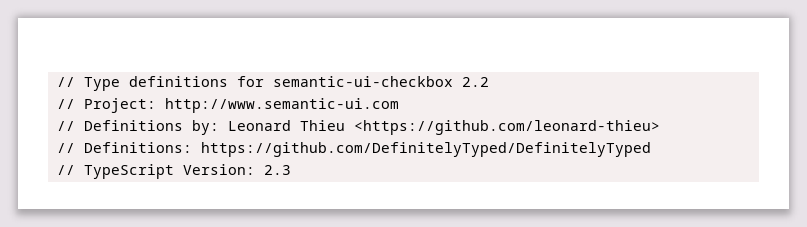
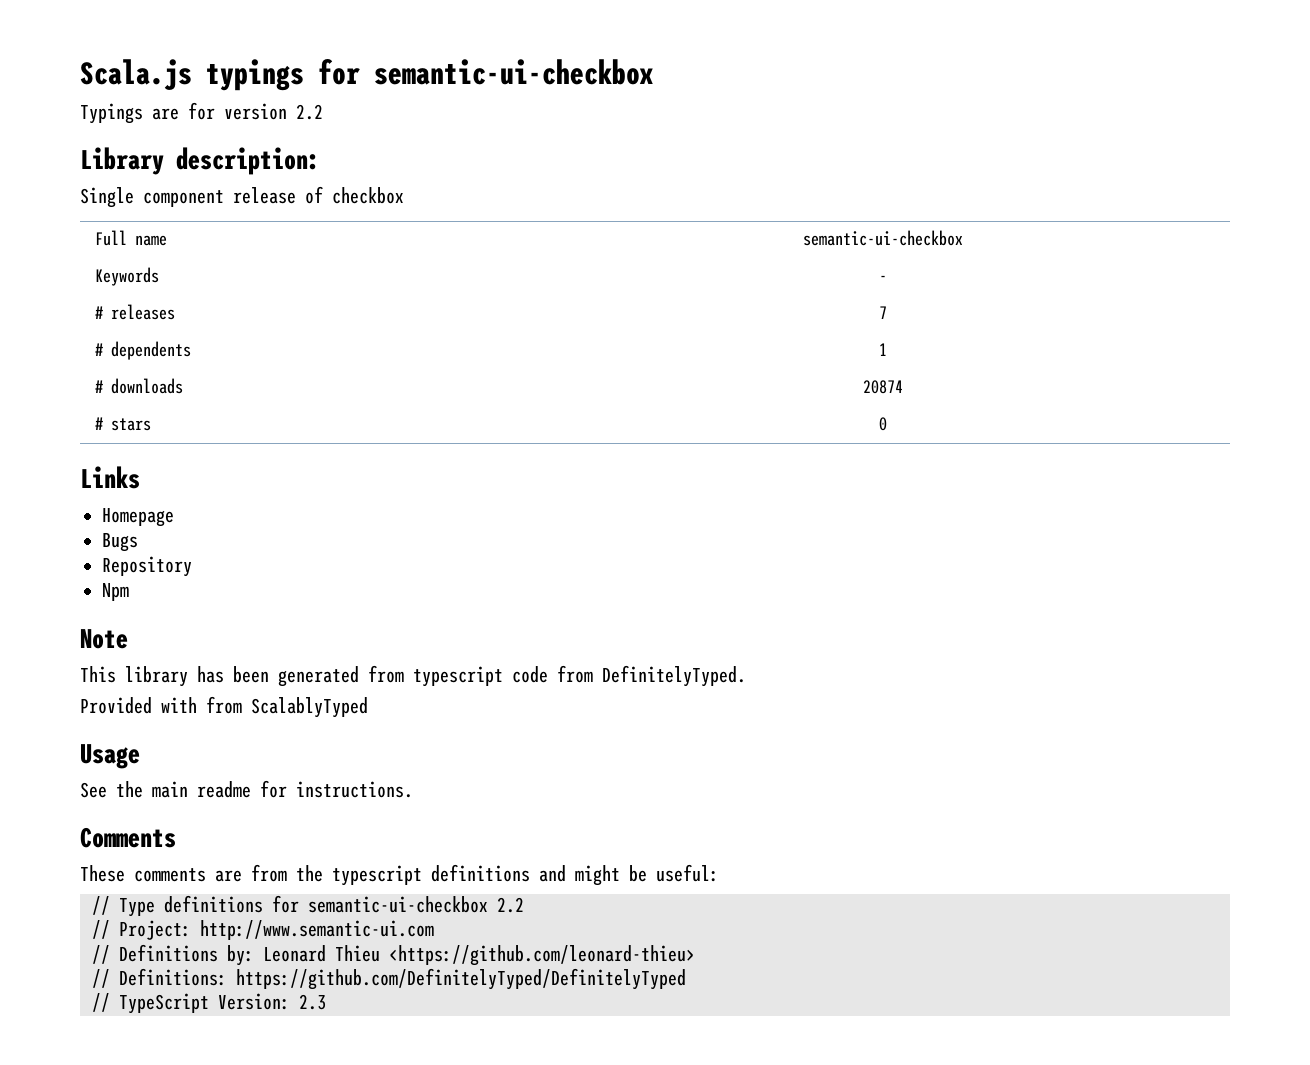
(56, 82) none -> [80,58,654,91] [80,102,323,124] [80,147,320,175] [80,186,404,208] [95,230,168,246] [802,230,963,246] [95,267,160,286] [878,275,887,282] [95,304,176,320] [878,306,887,319] [95,341,192,360] [878,343,887,356] [95,378,184,394] [862,380,903,394] [95,417,152,431] [878,417,887,431] [80,466,140,489] [102,508,174,527] [102,533,138,552] [102,556,192,577] [102,583,129,601] [80,629,128,649] [80,665,746,687] [80,696,368,718] [80,744,140,769] [80,780,413,798] [80,827,176,848] [80,864,719,886] Scala.js typings for semantic-ui-checkbox // Typings are for version 2.2 // Library description: // Single component release of checkbox // Full name | semantic-ui-checkbox // Keywords | - // # releases | 7 // # dependents | 1 // # downloads | 20874 // # stars | 0 // Links // Homepage // Bugs // Repository // Npm // Note // This library has been generated from typescript code from DefinitelyTyped. // Provided with from ScalablyTyped // Usage // See the main readme for instructions. // Comments // These comments are from the typescript definitions and might be useful: //

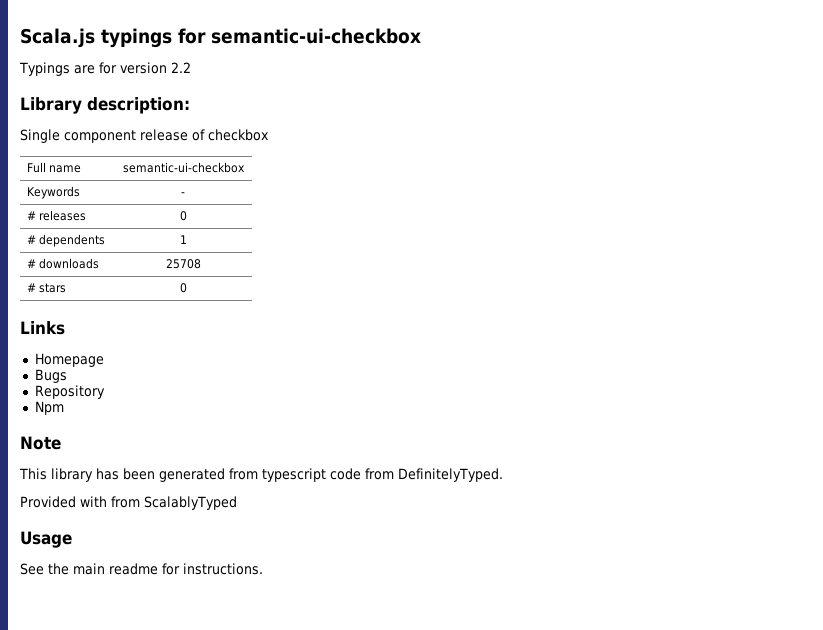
[878,306,887,319] 7 -> [179,211,187,221] 0
[862,380,903,394] 20874 -> [165,259,201,269] 25708
[80,827,176,848] [80,864,719,886] [92,895,524,917] [92,920,434,940] [92,944,695,966] [92,968,686,990] [92,993,326,1014] // Comments // These comments are from the typescript definitions and might be useful: // // Type definitions for semantic-ui-checkbox 2.2 // // Project: http://www.semantic-ui.com // // Definitions by: Leonard Thieu <https://github.com/leonard-thieu> // // Definitions: https://github.com/DefinitelyTyped/DefinitelyTyped // // TypeScript Version: 2.3 -> (263, 569) none

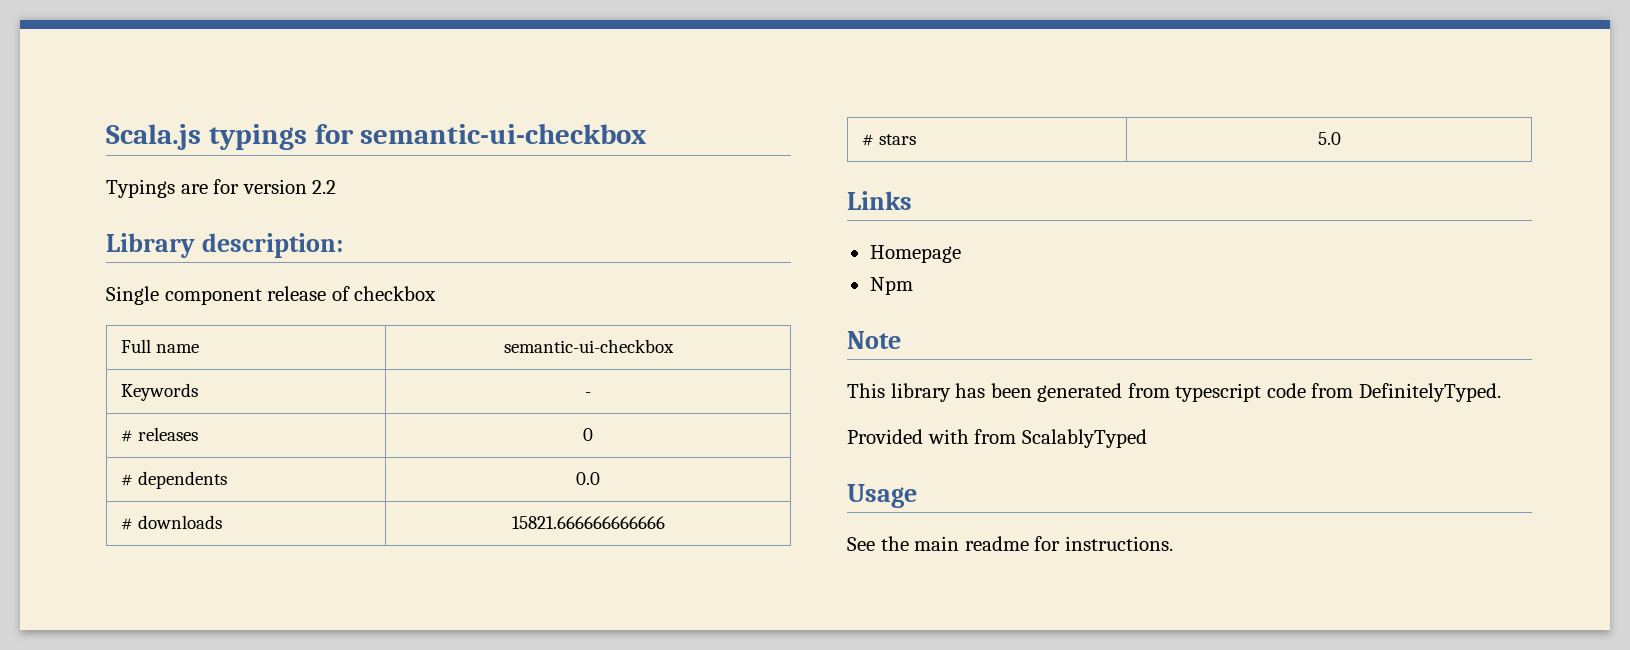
[179,235,187,244] 1 -> [576,472,600,485] 0.0
[165,259,201,269] 25708 -> [511,516,665,529] 15821.666666666666
[179,283,187,293] 0 -> [1317,132,1341,145] 5.0
[34,369,67,383] [34,385,105,399] // Bugs // Repository -> (961, 254) none

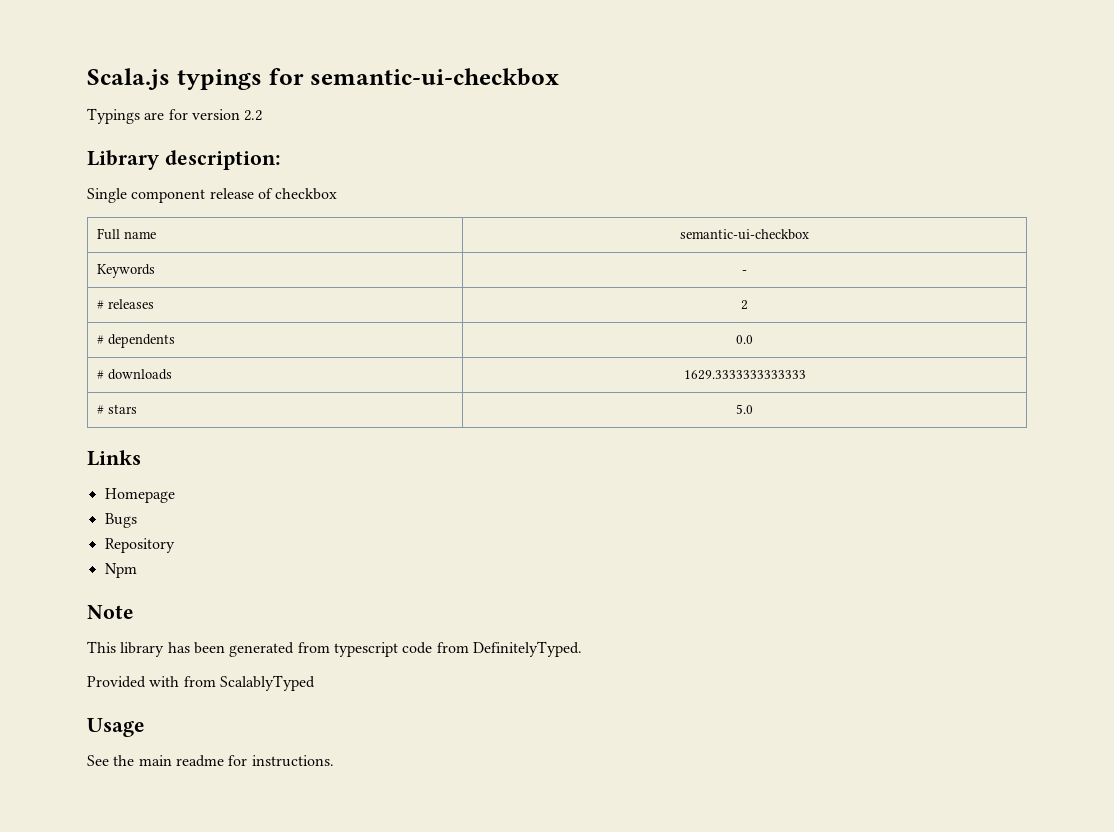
[583,428,593,441] 0 -> [741,300,748,310] 2
[511,516,665,529] 15821.666666666666 -> [683,370,806,380] 1629.3333333333333
(961, 254) none -> [104,513,137,528] [104,538,175,553] // Bugs // Repository

